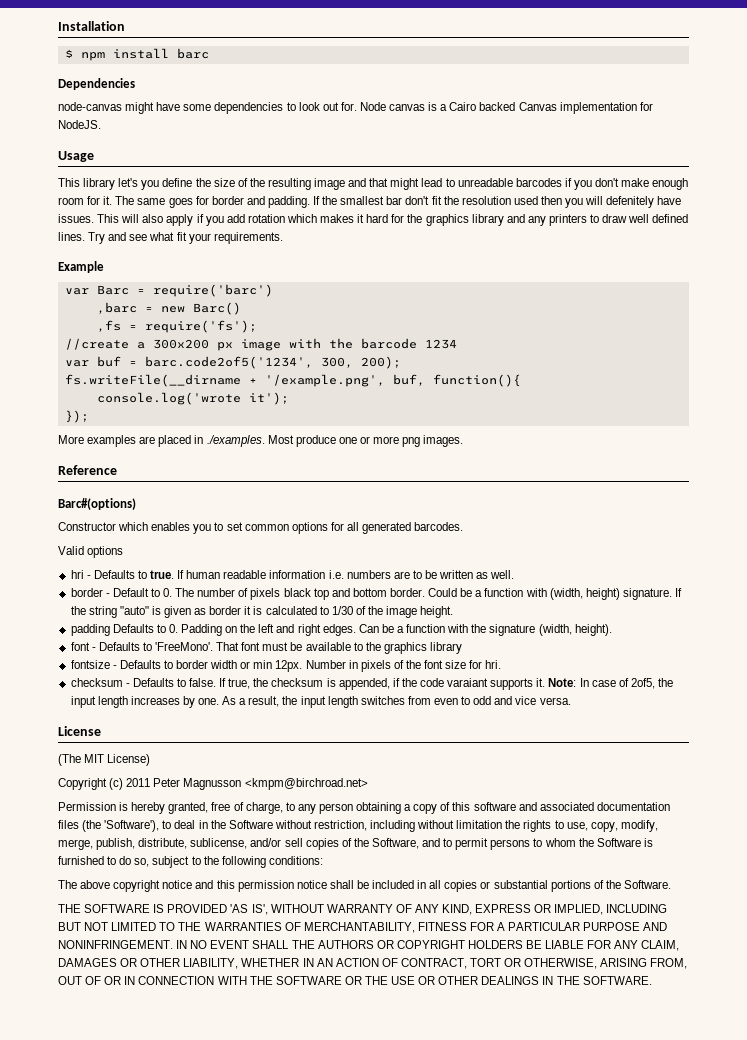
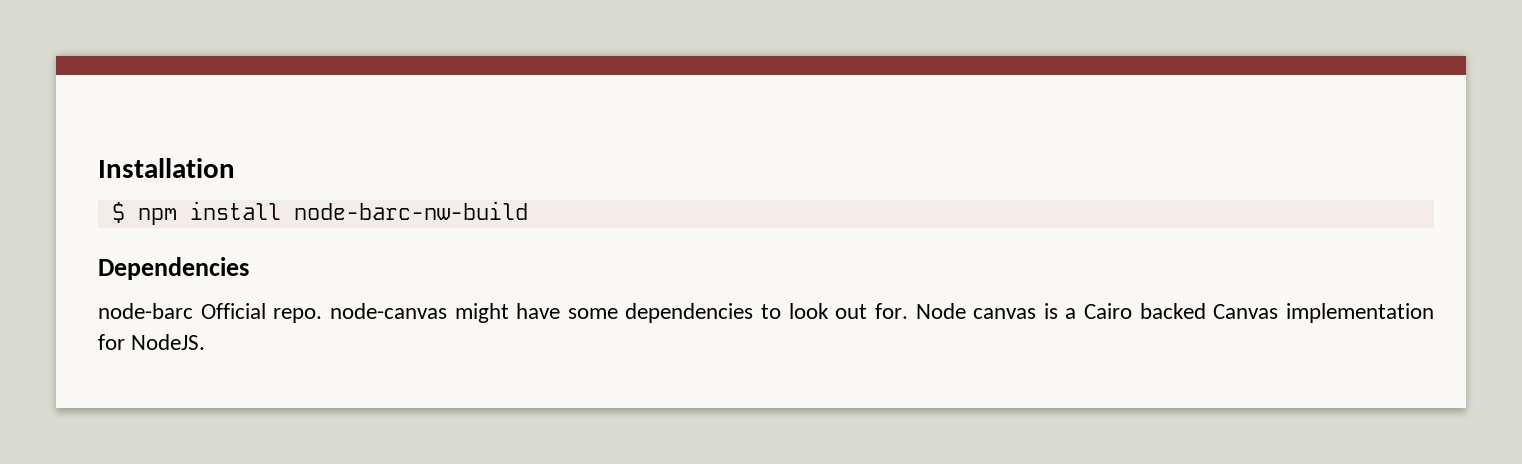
[176,48,209,59] barc -> [293,201,528,220] node-barc-nw-build
(135, 84) none -> [98,303,323,323] node-barc Official repo.
[58,151,94,162] [58,178,689,190] [58,196,682,208] [58,214,689,226] [58,232,283,244] [58,261,104,273] [64,284,273,297] [96,302,241,315] [96,320,257,333] [64,338,457,351] [64,356,401,369] [64,374,521,387] [96,392,289,405] [64,410,89,423] [58,435,464,447] [58,465,117,475] [58,498,136,510] [58,522,464,534] [58,546,124,558] [70,570,515,579] [70,588,682,600] [70,606,454,618] [70,624,612,636] [70,642,463,654] [70,660,502,672] [70,678,673,690] [70,696,571,708] [58,726,101,736] [58,754,151,766] [58,778,368,790] [58,802,670,814] [58,820,658,832] [58,838,653,850] [58,856,323,868] [58,880,671,892] [58,904,668,915] [58,922,668,933] [58,940,680,951] [58,958,688,969] [58,976,652,985] // Usage // This library let's you define the size of the resulting image and that might lead to unreadable barcodes if you don't make enough room for it. The same goes for border and padding. If the smallest bar don't fit the resolution used then you will defenitely have issues. This will also apply if you add rotation which makes it hard for the graphics library and any printers to draw well defined lines. Try and see what fit your requirements. // Example // var Barc = require('barc') // ,barc = new Barc() // ,fs = require('fs'); // //create a 300x200 px image with the barcode 1234 // var buf = barc.code2of5('1234', 300, 200); // fs.writeFile(__dirname + '/example.png', buf, function(){ // console.log('wrote it'); // }); // More examples are placed in ./examples. Most produce one or more png images. // Reference // Barc#(options) // Constructor which enables you to set common options for all generated barcodes. // Valid options // hri - Defaults to true. If human readable information i.e. numbers are to be written as well. // border - Default to 0. The number of pixels black top and bottom border. Could be a function with (width, height) signature. If the string "auto" is given as border it is calculated to 1/30 of the image height. // padding Defaults to 0. Padding on the left and right edges. Can be a function with the signature (width, height). // font - Defaults to 'FreeMono'. That font must be available to the graphics library // fontsize - Defaults to border width or min 12px. Number in pixels of the font size for hri. // checksum - Defaults to false. If true, the checksum is appended, if the code varaiant supports it. Note: In case of 2of5, the input length increases by one. As a result, the input length switches from even to odd and vice versa. // License // (The MIT License) // Copyright (c) 2011 Peter Magnusson <kmpm@birchroad.net> // Permission is hereby granted, free of charge, to any person obtaining a copy of this software and associated documentation files (the 'Software'), to deal in the Software without restriction, including without limitation the rights to use, copy, modify, merge, publish, distribute, sublicense, and/or sell copies of the Software, and to permit persons to whom the Software is furnished to do so, subject to the following conditions: // The above copyright notice and this permission notice shall be included in all copies or substantial portions of the Software. // THE SOFTWARE IS PROVIDED 'AS IS', WITHOUT WARRANTY OF ANY KIND, EXPRESS OR IMPLIED, INCLUDING BUT NOT LIMITED TO THE WARRANTIES OF MERCHANTABILITY, FITNESS FOR A PARTICULAR PURPOSE AND NONINFRINGEMENT. IN NO EVENT SHALL THE AUTHORS OR COPYRIGHT HOLDERS BE LIABLE FOR ANY CLAIM, DAMAGES OR OTHER LIABILITY, WHETHER IN AN ACTION OF CONTRACT, TORT OR OTHERWISE, ARISING FROM, OUT OF OR IN CONNECTION WITH THE SOFTWARE OR THE USE OR OTHER DEALINGS IN THE SOFTWARE. -> (206, 342) none

